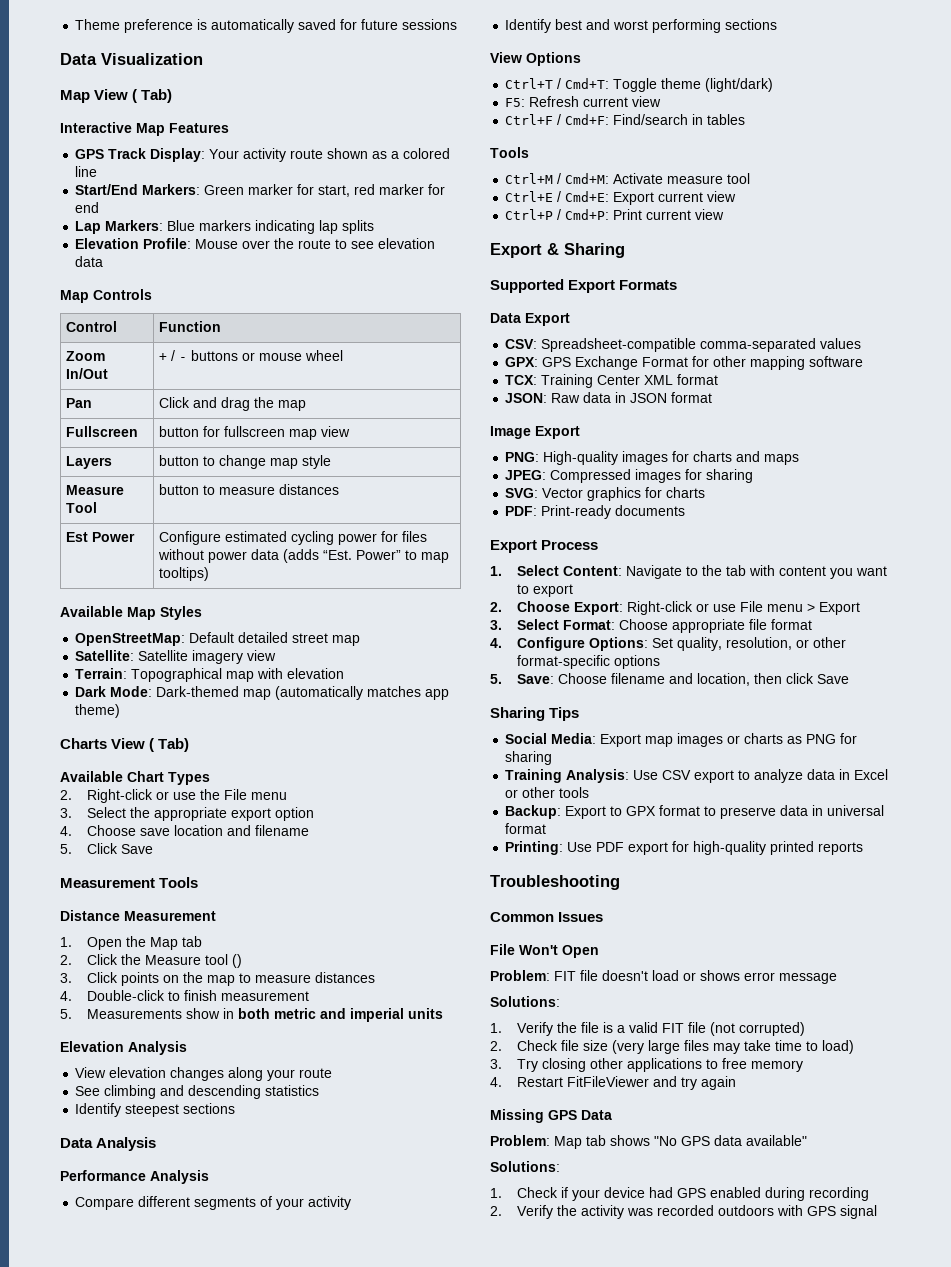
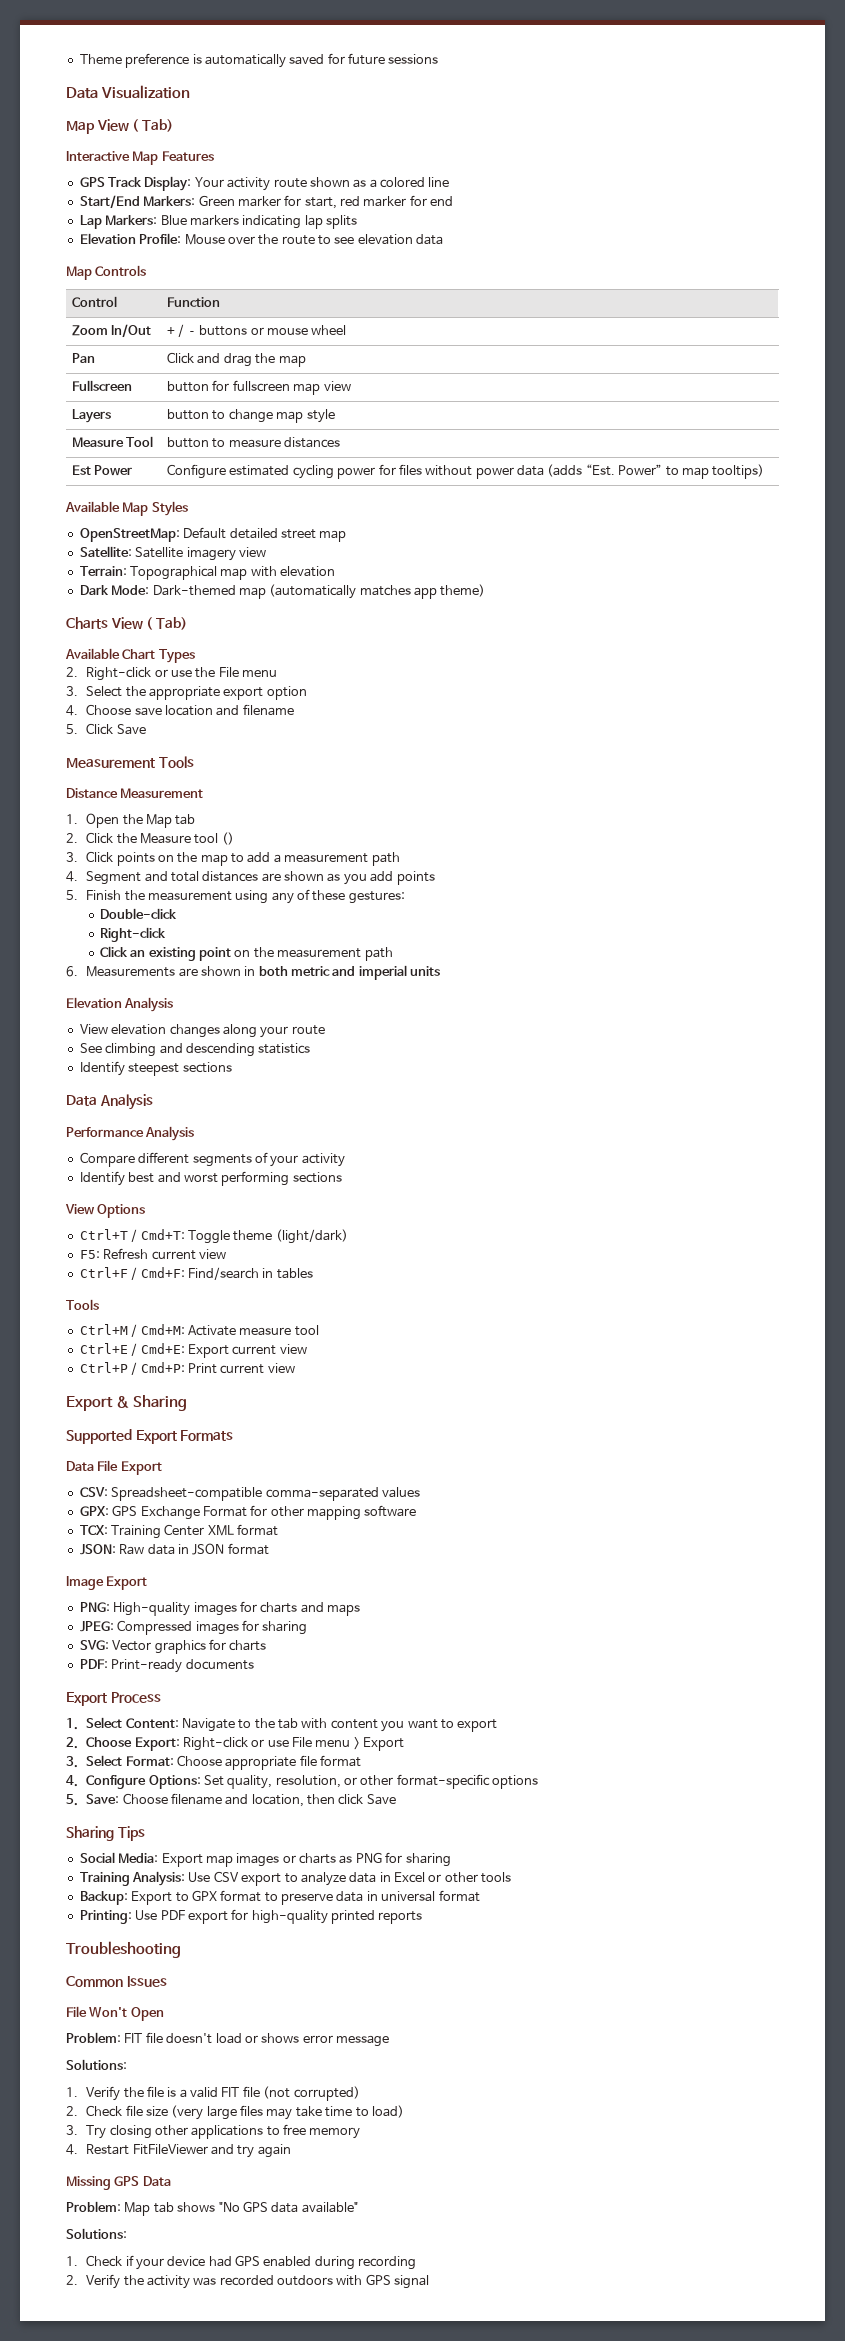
[254,972,375,983] [60,990,309,1001] [60,1008,220,1019] measure distances // 4. Double-click to finish measurement // 5. Measurements show -> [247,852,400,866] [66,871,435,885] [66,889,405,904] [99,908,177,919] [99,927,166,942] [99,946,393,961] [66,966,241,977] add a measurement path // 4. Segment and total distances are shown as you add points // 5. Finish the measurement using any of these gestures: // Double-click // Right-click // Click an existing point on the measurement path // 6. Measurements are shown
(521, 318) none -> [97,1460,119,1471] File

